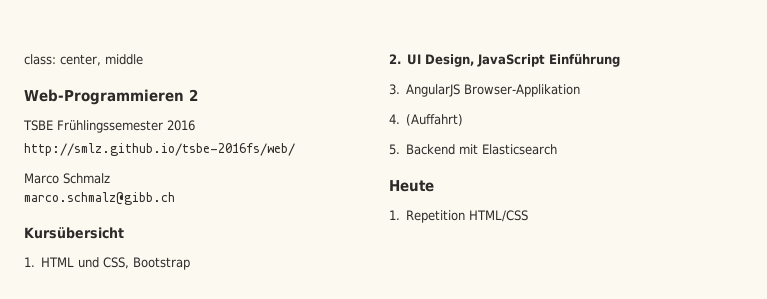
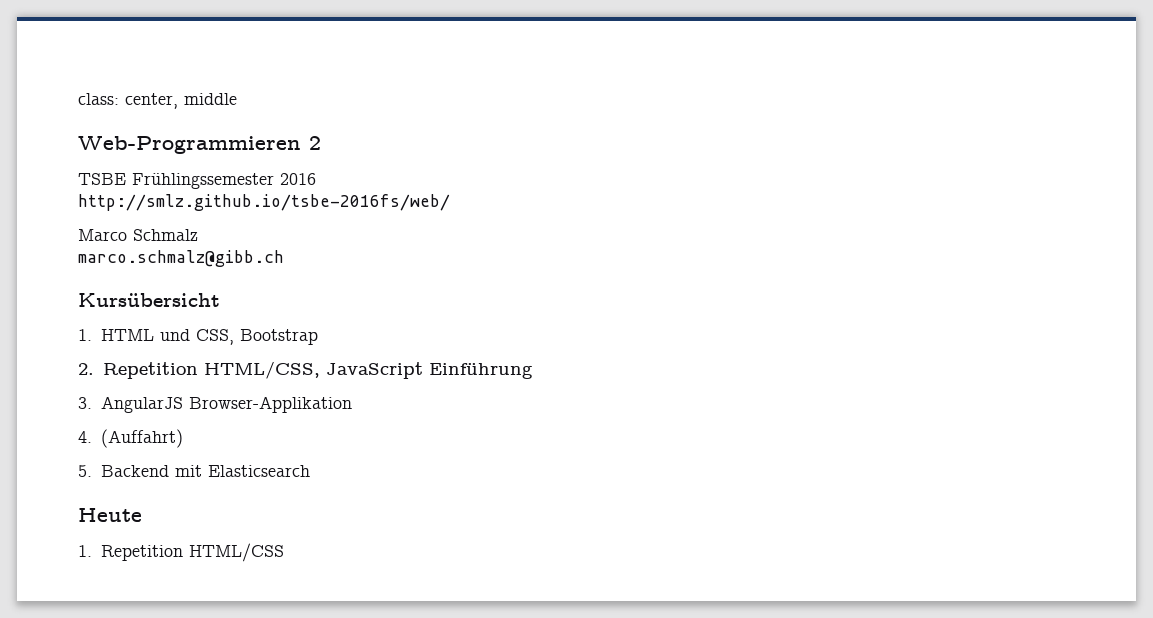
[407,54,475,67] UI Design, -> [102,361,320,379] Repetition HTML/CSS,

